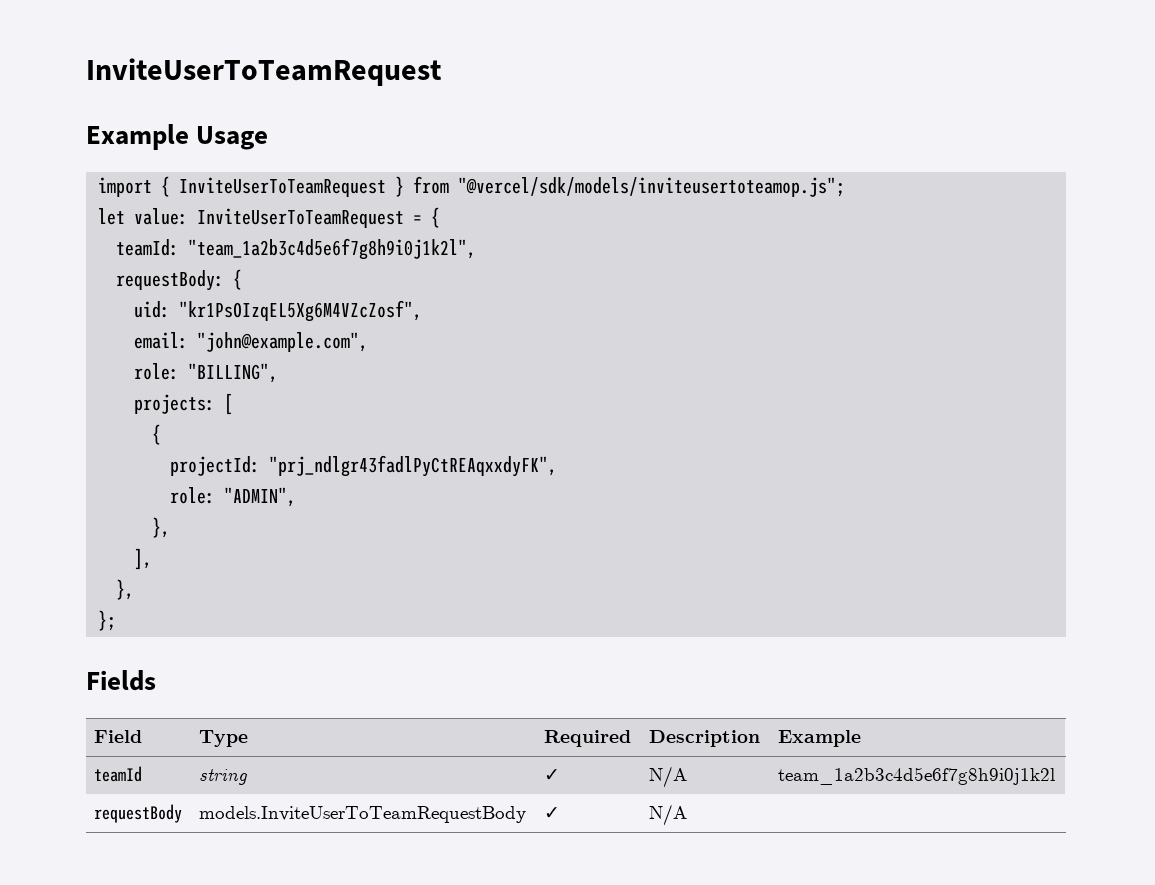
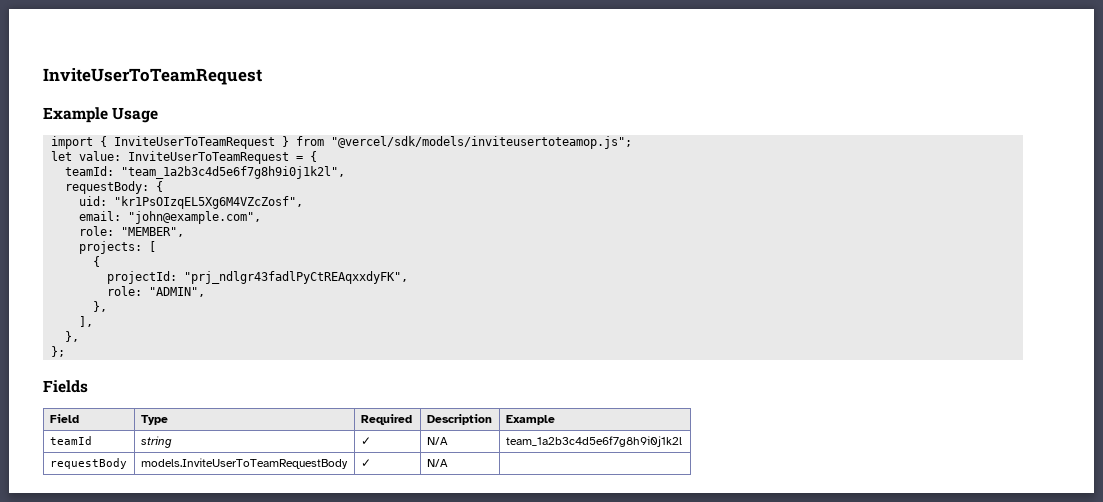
[188,363,279,383] "BILLING", -> [120,227,184,237] "MEMBER",

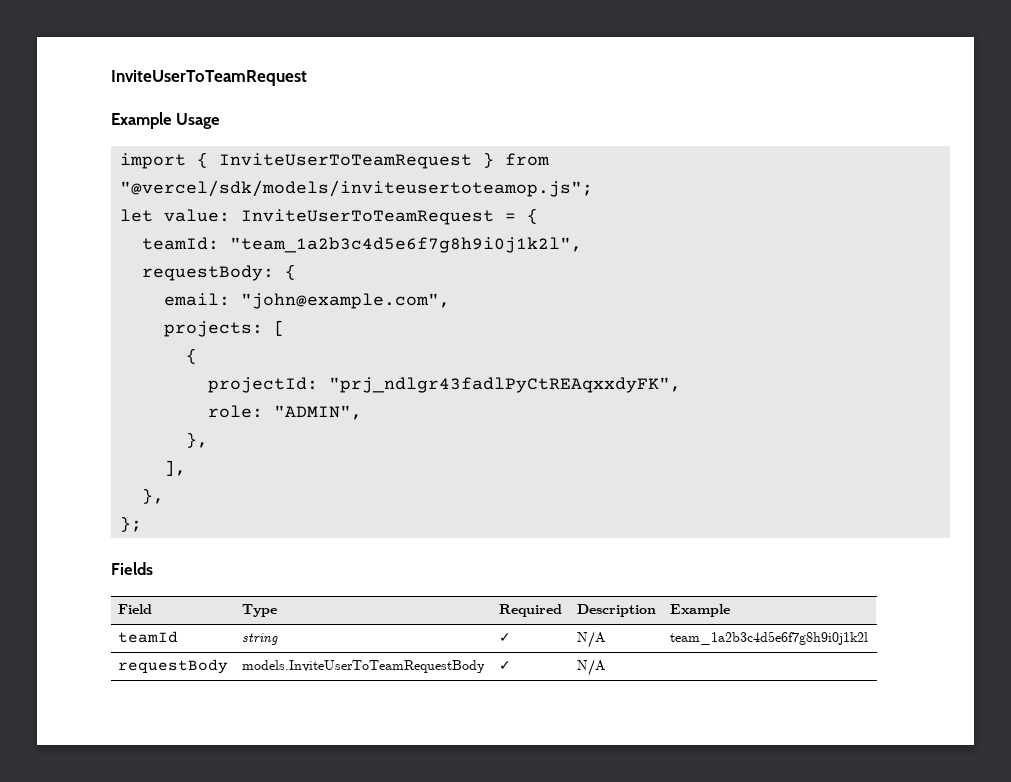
[78,196,303,209] // uid: "kr1PsOIzqEL5Xg6M4VZcZosf", -> (296, 272) none
[78,226,184,237] // role: "MEMBER", -> (450, 301) none

